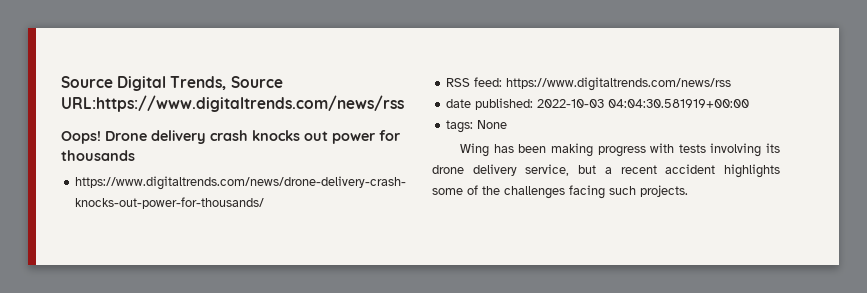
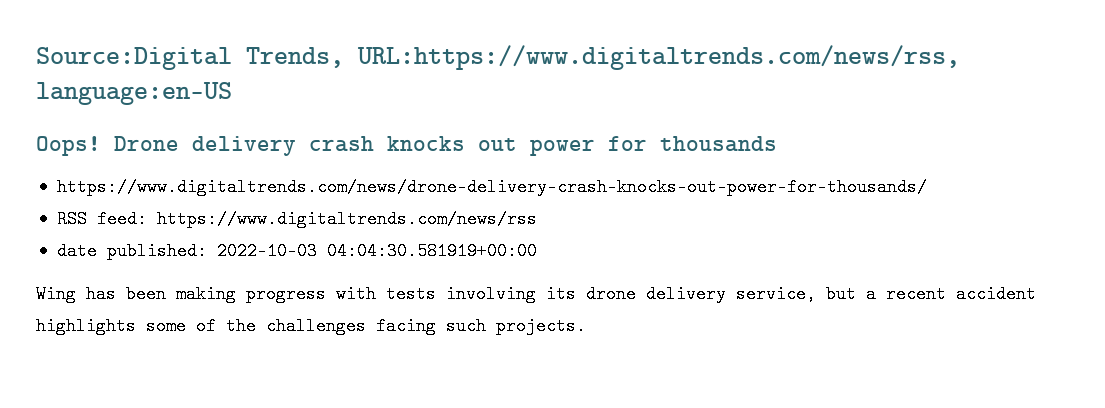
[61,76,283,91] [61,95,404,112] Source Digital Trends, Source URL:https://www.digitaltrends.com/news/rss -> [36,45,960,70] [36,82,232,105] Source:Digital Trends, URL:https://www.digitaltrends.com/news/rss, language:en-US
[446,120,508,133] // tags: None -> (537, 251) none

